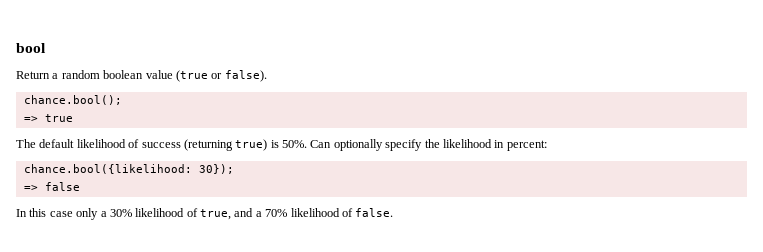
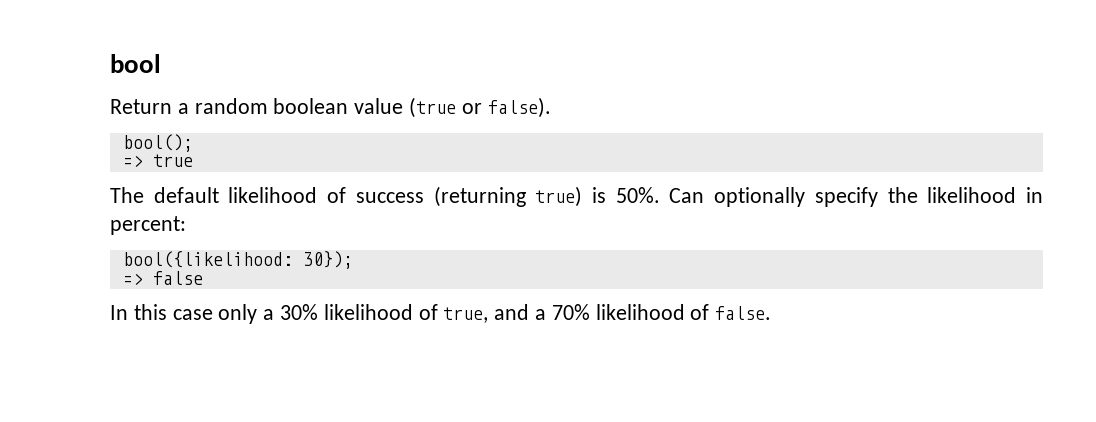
[23,95,122,105] chance.bool(); -> [122,134,193,152] bool();
[23,164,192,174] chance.bool({likelihood: -> [122,251,293,268] bool({likelihood:

